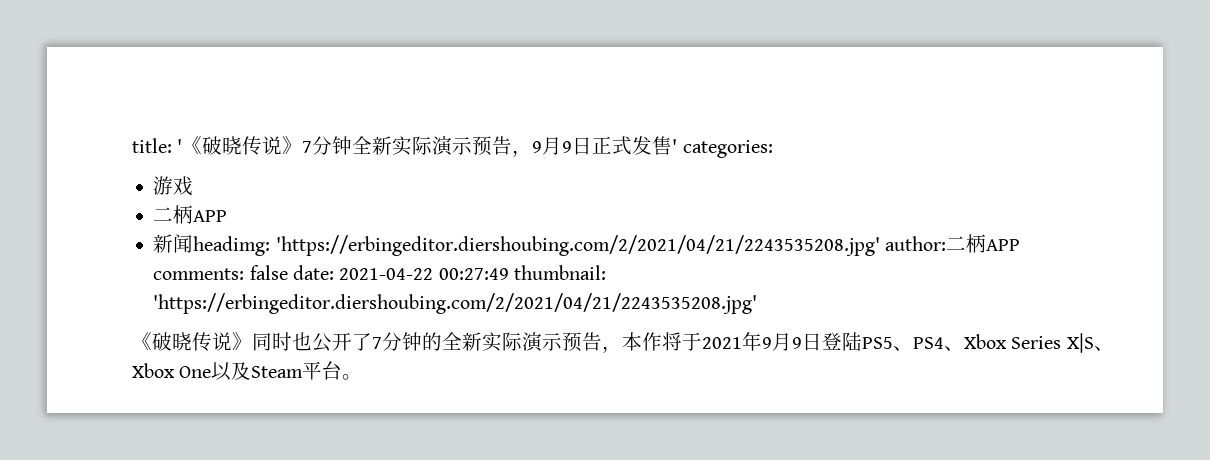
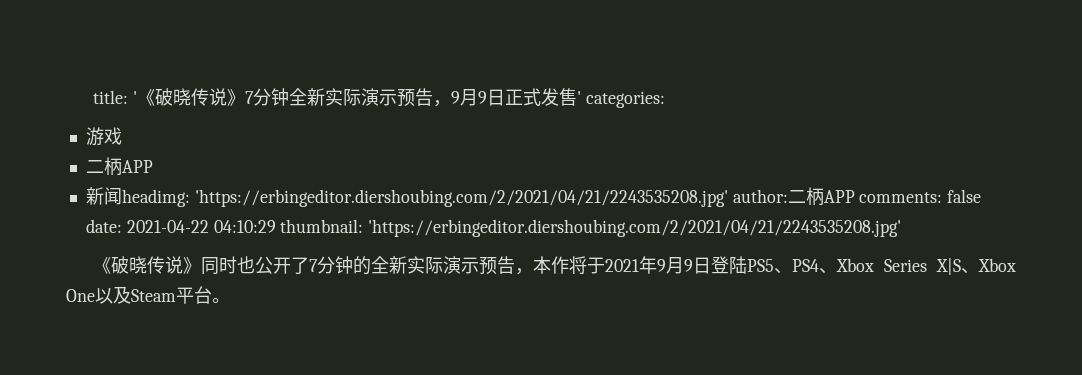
[438,268,509,280] 00:27:49 -> [213,220,276,233] 04:10:29

